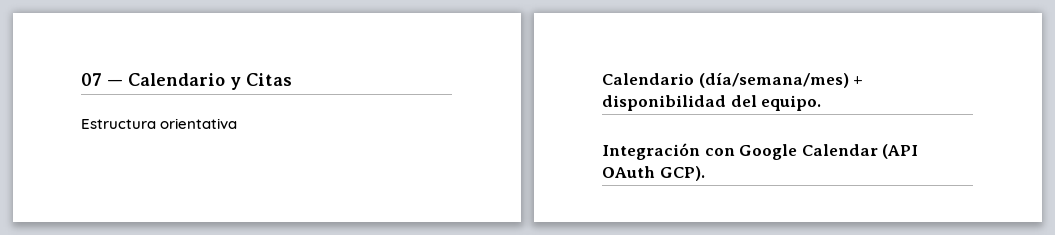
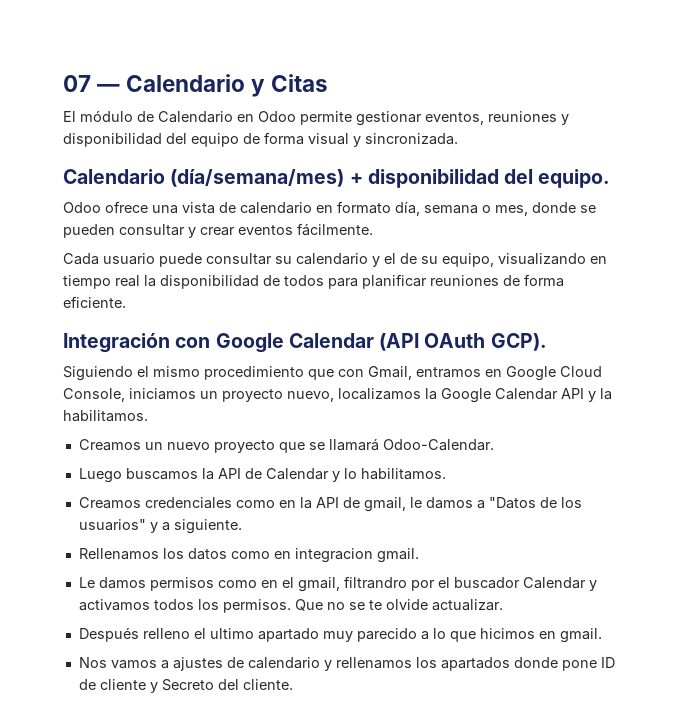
[81,118,238,129] Estructura orientativa -> [63,110,569,126] [63,132,458,147] El módulo de Calendario en Odoo permite gestionar eventos, reuniones y disponibilidad del equipo de forma visual y sincronizada.
(822, 103) none -> [63,201,596,216] [63,223,373,238] [63,253,607,267] [63,274,564,289] [63,296,126,308] // Odoo ofrece una vista de calendario en formato día, semana o mes, donde se pueden consultar y crear eventos fácilmente. // Cada usuario puede consultar su calendario y el de su equipo, visualizando en tiempo real la disponibilidad de todos para planificar reuniones de forma eficiente.
(705, 173) none -> [63,366,602,381] [63,388,612,403] [63,410,148,422] [78,438,494,453] [78,468,446,483] [78,497,582,512] [78,519,242,534] [78,548,419,563] [78,576,597,592] [78,599,503,613] [78,627,602,643] [78,657,615,671] [78,679,293,693] // Siguiendo el mismo procedimiento que con Gmail, entramos en Google Cloud Console, iniciamos un proyecto nuevo, localizamos la Google Calendar API y la habilitamos. // Creamos un nuevo proyecto que se llamará Odoo-Calendar. // Luego buscamos la API de Calendar y lo habilitamos. // Creamos credenciales como en la API de gmail, le damos a "Datos de los usuarios" y a siguiente. // Rellenamos los datos como en integracion gmail. // Le damos permisos como en el gmail, filtrandro por el buscador Calendar y activamos todos los permisos. Que no se te olvide actualizar. // Después relleno el ultimo apartado muy parecido a lo que hicimos en gmail. // Nos vamos a ajustes de calendario y rellenamos los apartados donde pone ID de cliente y Secreto del cliente.

